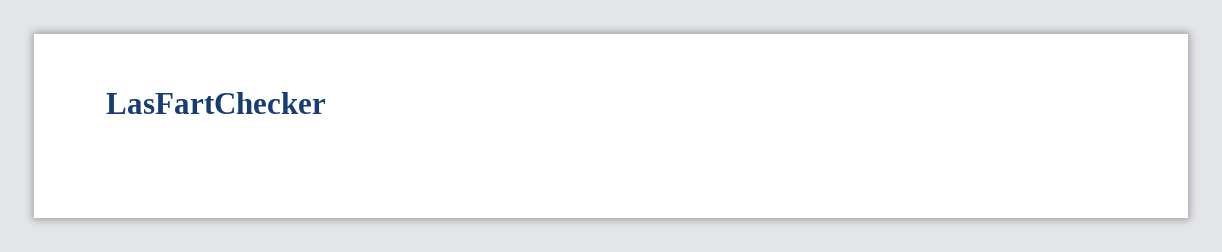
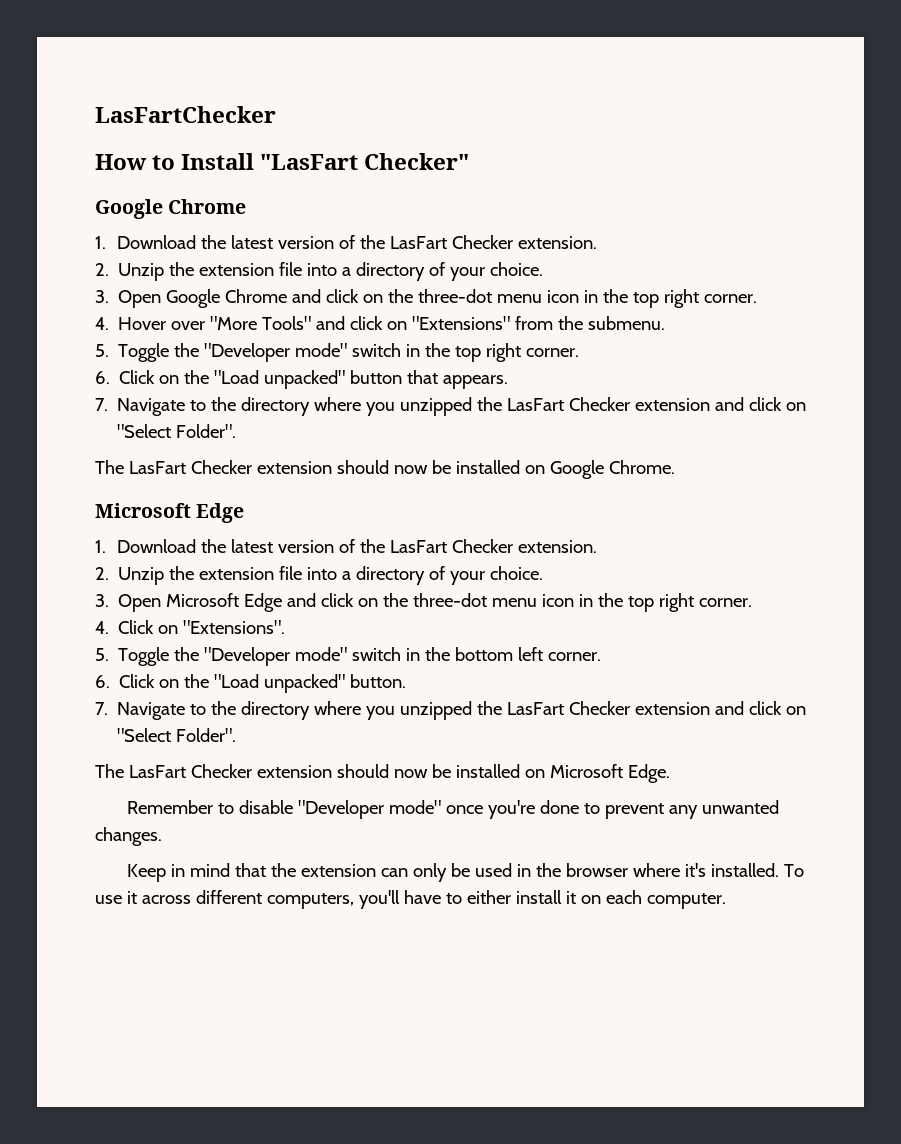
(326, 103) none -> [95,153,470,170] [95,199,247,219] [95,235,597,249] [95,262,544,281] [95,289,758,308] [95,316,666,330] [95,343,580,362] [95,370,509,389] [95,397,807,416] [117,424,237,438] [95,460,675,479] [95,503,245,523] [95,539,597,553] [95,566,544,585] [95,593,753,612] [95,620,286,634] [95,647,602,666] [95,674,407,693] [95,701,807,720] [117,728,237,742] [95,764,670,783] [126,800,779,819] [95,827,162,846] [126,863,804,882] [95,890,726,909] // How to Install "LasFart Checker" // Google Chrome // 1. Download the latest version of the LasFart Checker extension. // 2. Unzip the extension file into a directory of your choice. // 3. Open Google Chrome and click on the three-dot menu icon in the top right corner. // 4. Hover over "More Tools" and click on "Extensions" from the submenu. // 5. Toggle the "Developer mode" switch in the top right corner. // 6. Click on the "Load unpacked" button that appears. // 7. Navigate to the directory where you unzipped the LasFart Checker extension and click on "Select Folder". // The LasFart Checker extension should now be installed on Google Chrome. // Microsoft Edge // 1. Download the latest version of the LasFart Checker extension. // 2. Unzip the extension file into a directory of your choice. // 3. Open Microsoft Edge and click on the three-dot menu icon in the top right corner. // 4. Click on "Extensions". // 5. Toggle the "Developer mode" switch in the bottom left corner. // 6. Click on the "Load unpacked" button. // 7. Navigate to the directory where you unzipped the LasFart Checker extension and click on "Select Folder". // The LasFart Checker extension should now be installed on Microsoft Edge. // Remember to disable "Developer mode" once you're done to prevent any unwanted changes. // Keep in mind that the extension can only be used in the browser where it's installed. To use it across different computers, you'll have to either install it on each computer.

